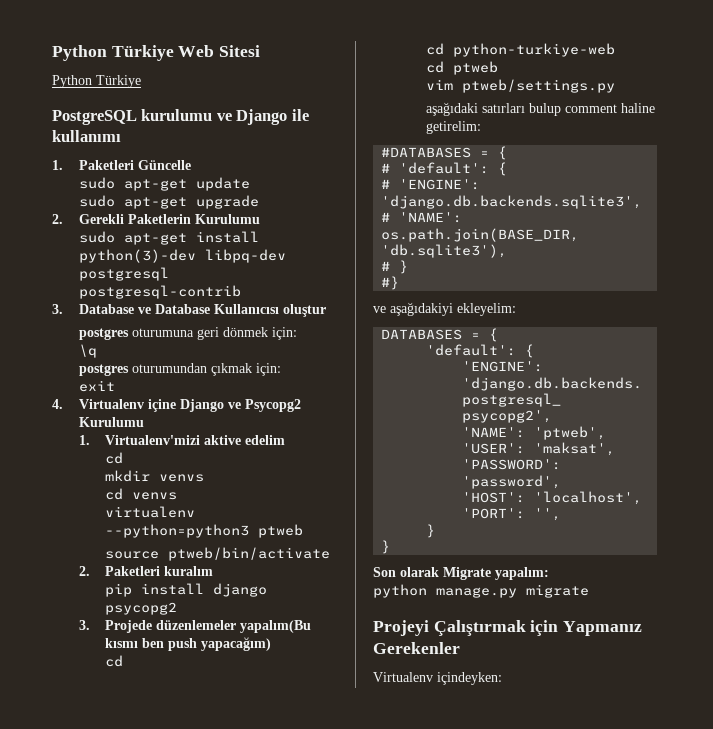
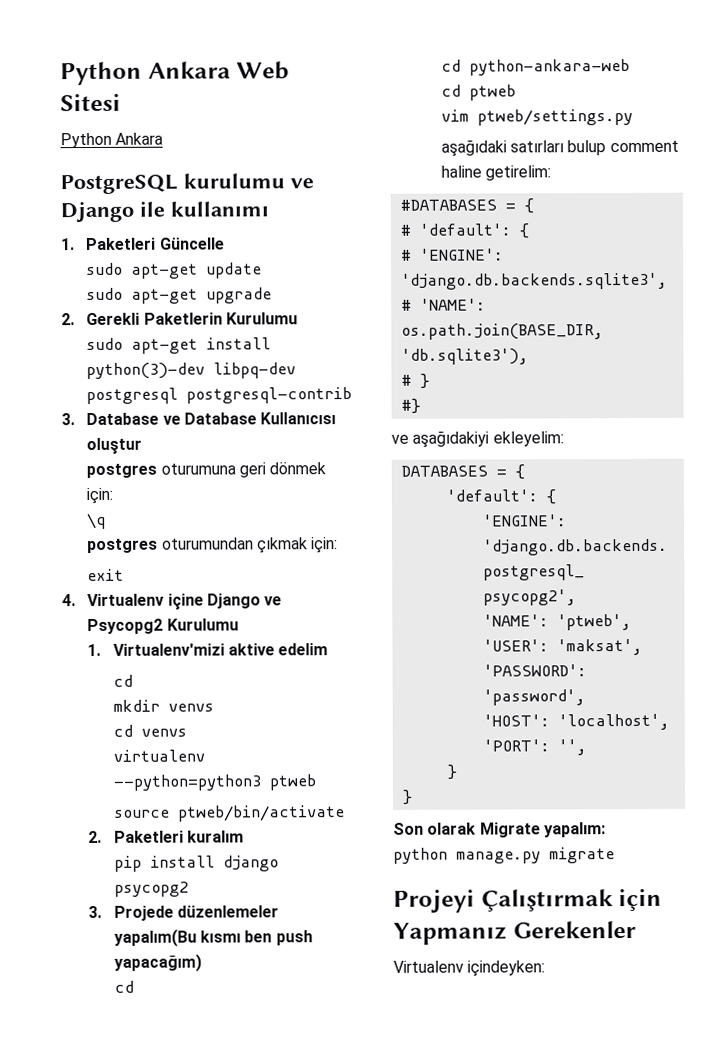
[52,45,174,61] Python Türkiye -> [60,61,231,86] Python Ankara
[96,75,141,88] Türkiye -> [115,132,164,145] Ankara
[453,43,616,57] python-turkiye-web -> [468,59,630,76] python-ankara-web

